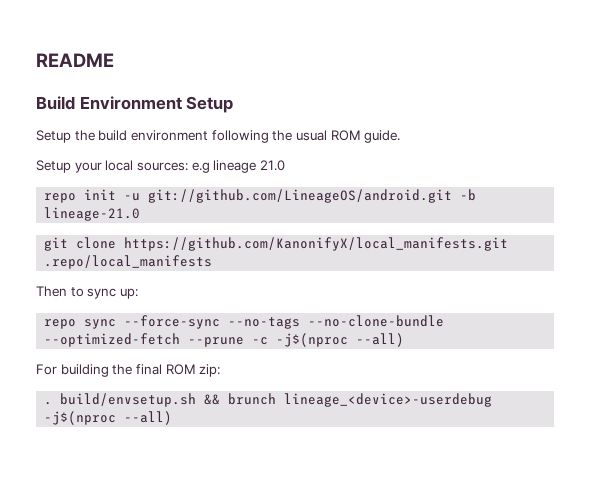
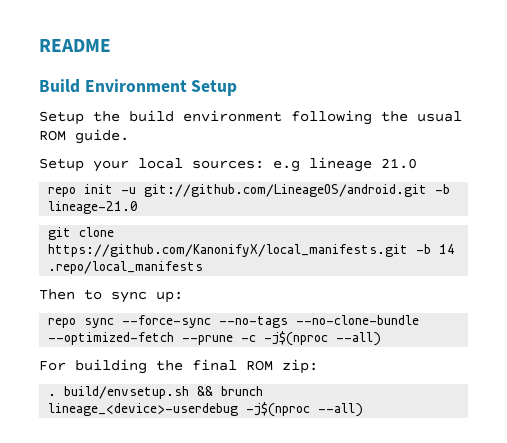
(509, 244) none -> [416,244,456,254] -b 14

